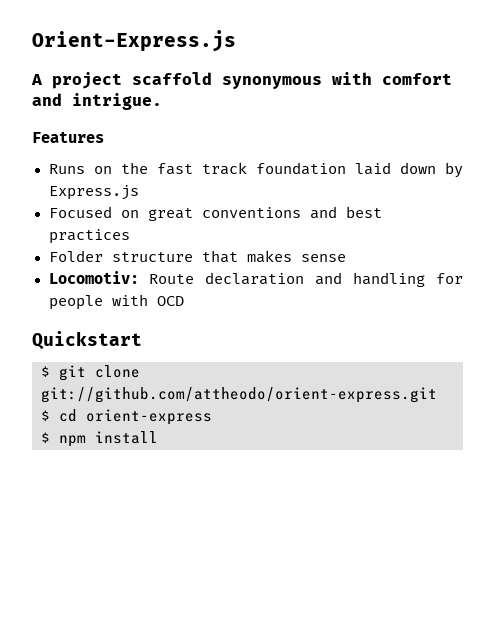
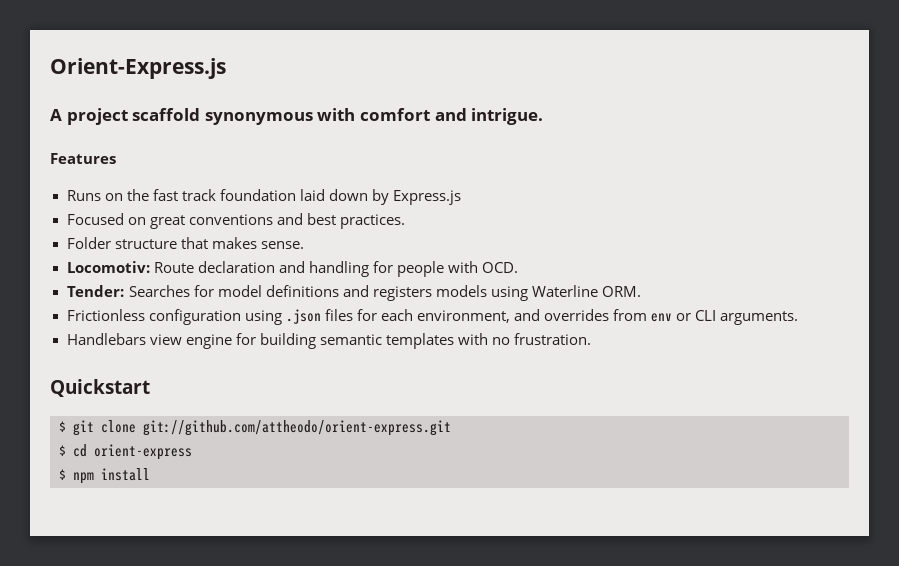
[48,229,130,244] practices -> [339,214,405,229] practices.
[300,254,346,262] sense -> [260,241,304,249] sense.
[156,296,184,306] OCD -> [481,262,518,273] [66,285,641,301] [66,309,799,325] [66,333,591,349] OCD. // Tender: Searches for model definitions and registers models using Waterline ORM. // Frictionless configuration using .json files for each environment, and overrides from env or CLI arguments. // Handlebars view engine for building semantic templates with no frustration.

